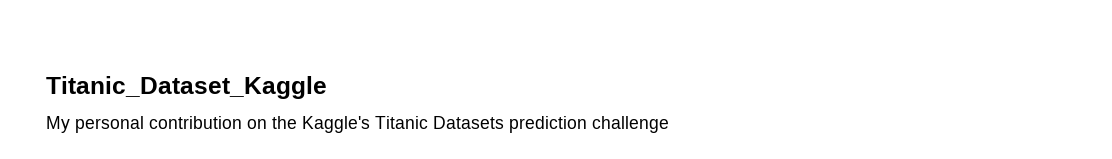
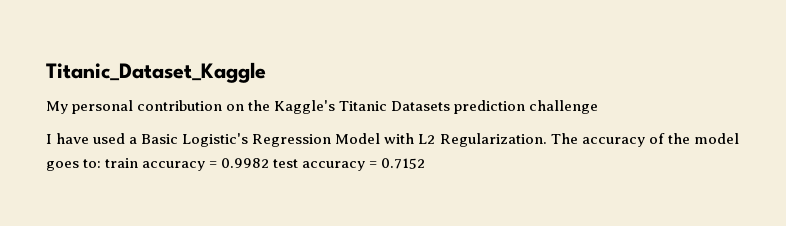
(669, 124) none -> [46,133,739,147] [46,158,426,171] // I have used a Basic Logistic's Regression Model with L2 Regularization. The accuracy of the model goes to: train accuracy = 0.9982 test accuracy = 0.7152

